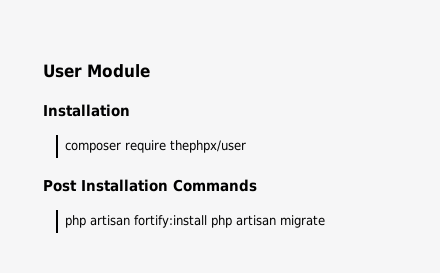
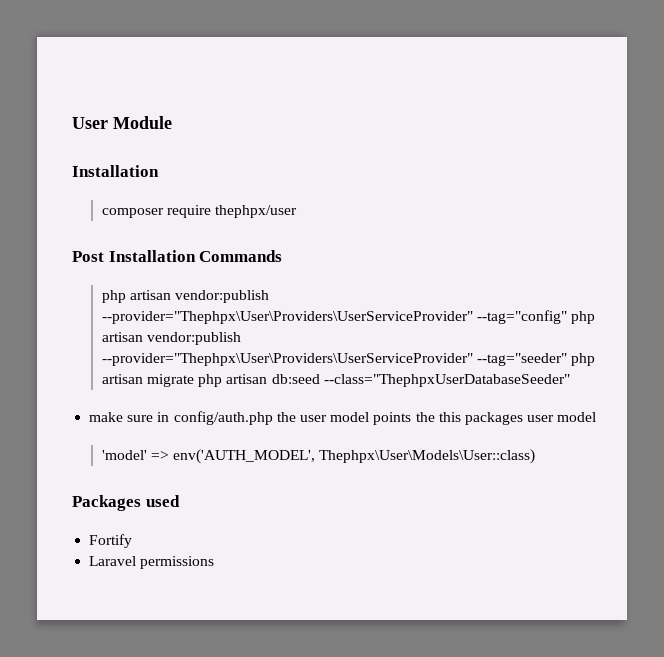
[134,215,326,228] fortify:install php artisan migrate -> [175,290,270,303] [101,310,596,324] [101,332,242,345] [101,353,596,366] [101,374,570,387] [89,411,597,425] [101,449,536,464] [72,495,180,511] [89,534,133,548] [89,556,215,569] vendor:publish --provider="Thephpx\User\Providers\UserServiceProvider" --tag="config" php artisan vendor:publish --provider="Thephpx\User\Providers\UserServiceProvider" --tag="seeder" php artisan migrate php artisan db:seed --class="ThephpxUserDatabaseSeeder" // make sure in config/auth.php the user model points the this packages user model // 'model' => env('AUTH_MODEL', Thephpx\User\Models\User::class) // Packages used // Fortify // Laravel permissions

